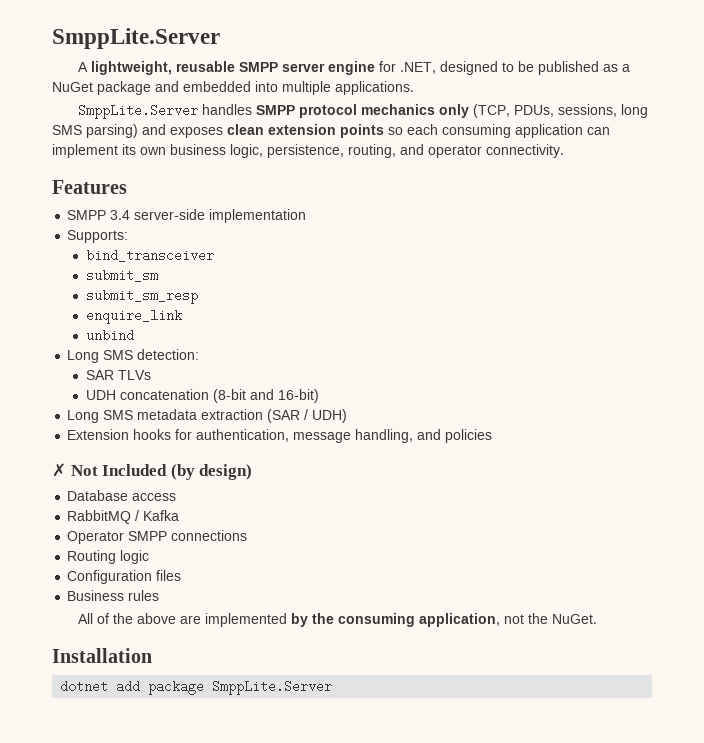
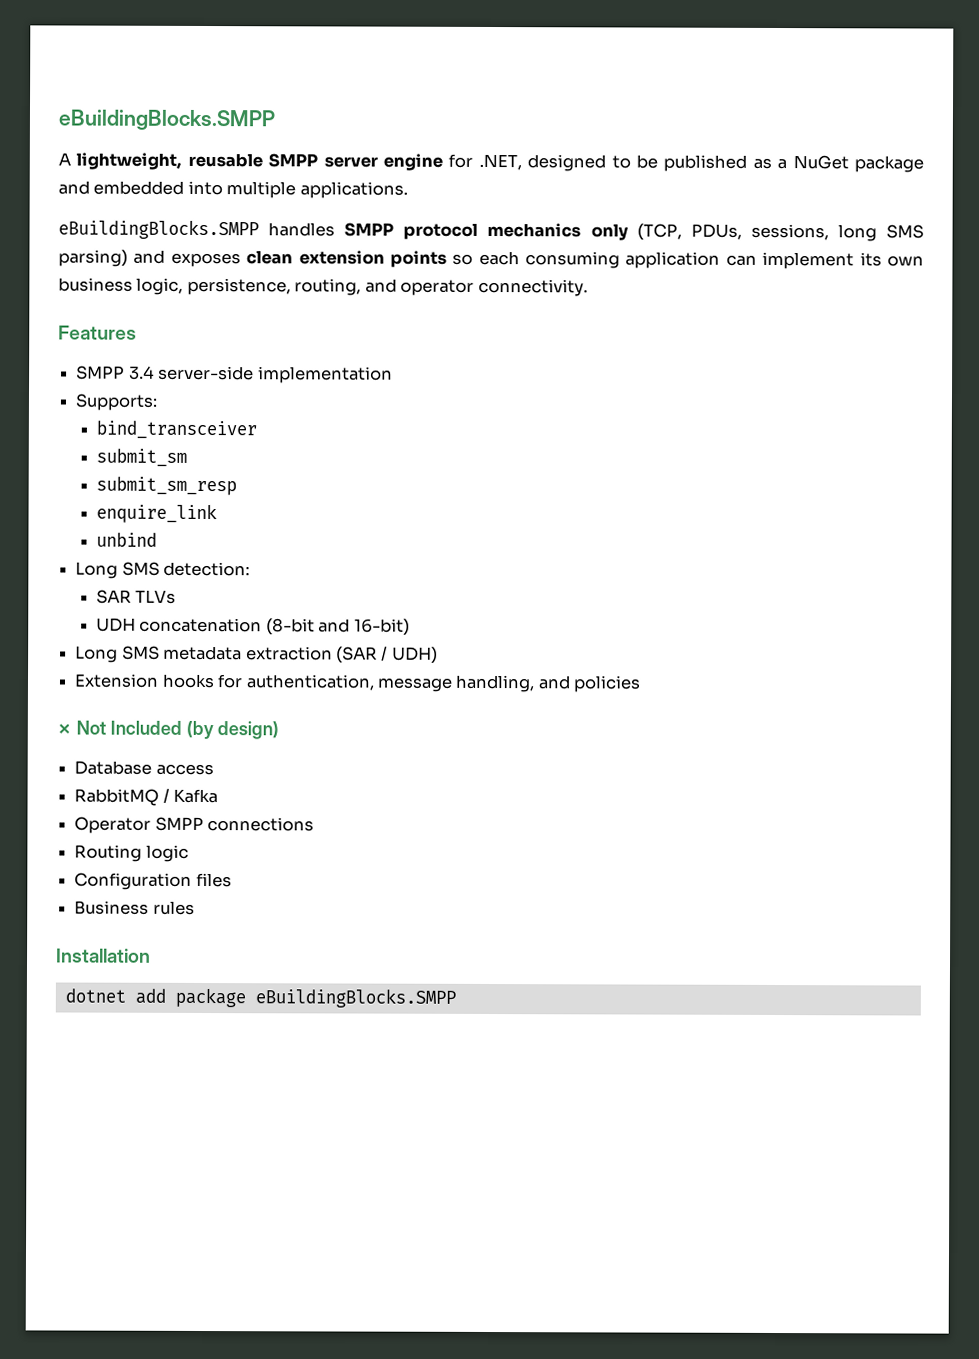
[52,28,220,49] SmppLite.Server -> [58,109,275,131] eBuildingBlocks.SMPP
[78,104,199,119] SmppLite.Server -> [58,219,259,240] eBuildingBlocks.SMPP
[78,613,598,627] // All of the above are implemented by the consuming application, not the NuGet. -> (195, 907) none
[212,680,333,695] SmppLite.Server -> [254,988,456,1008] eBuildingBlocks.SMPP

